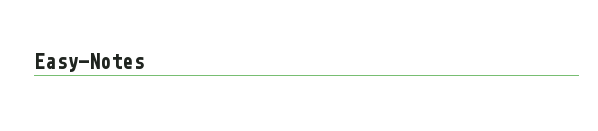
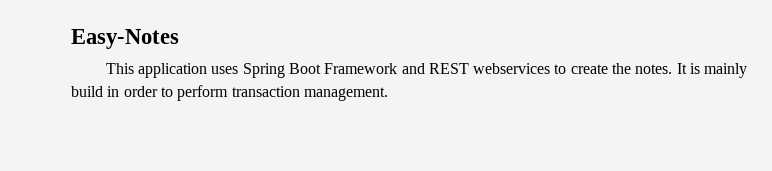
(144, 62) none -> [105,63,748,78] [71,85,388,101] // This application uses Spring Boot Framework and REST webservices to create the notes. It is mainly build in order to perform transaction management.

